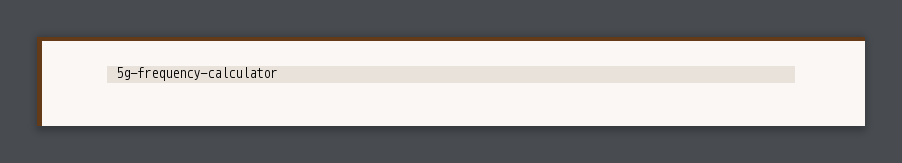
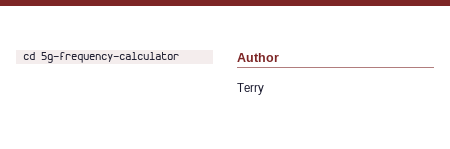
(116, 74) none -> [22,52,35,60] cd
(278, 74) none -> [237,53,279,62] [237,83,264,95] // Author // Terry

